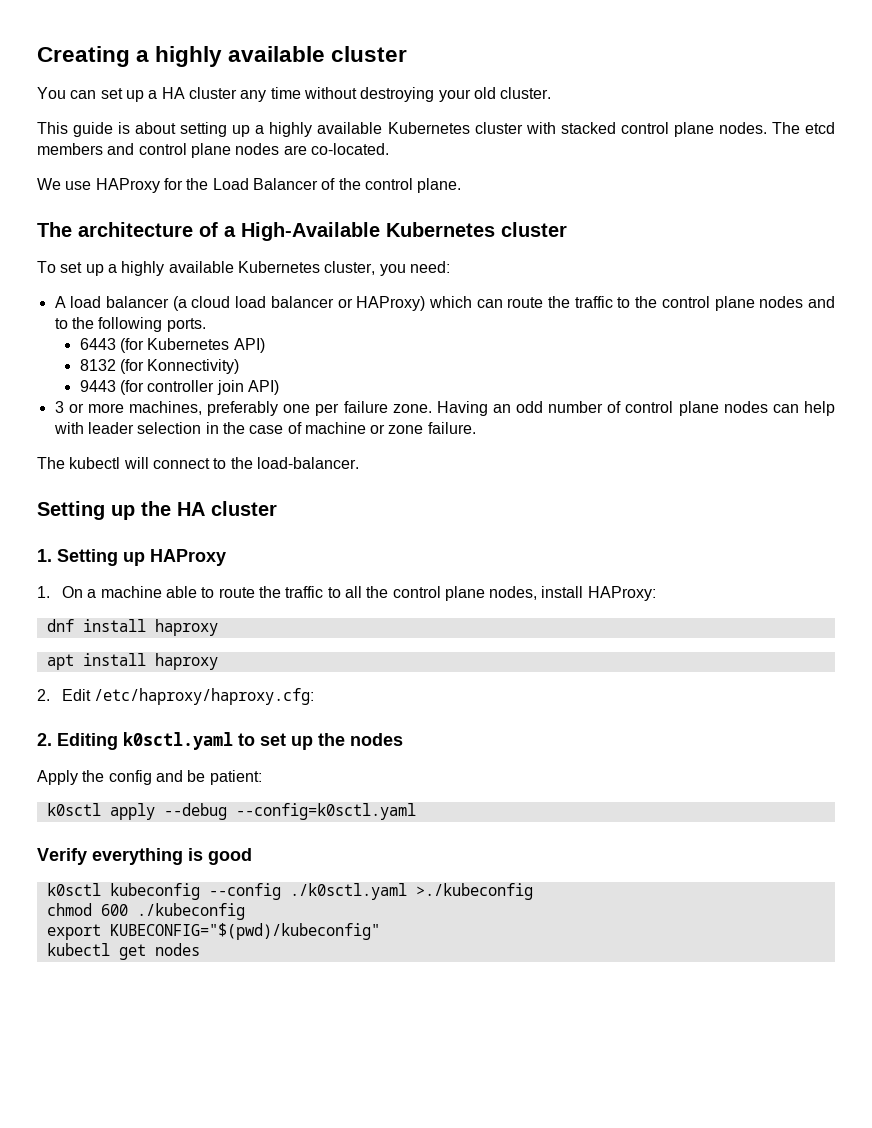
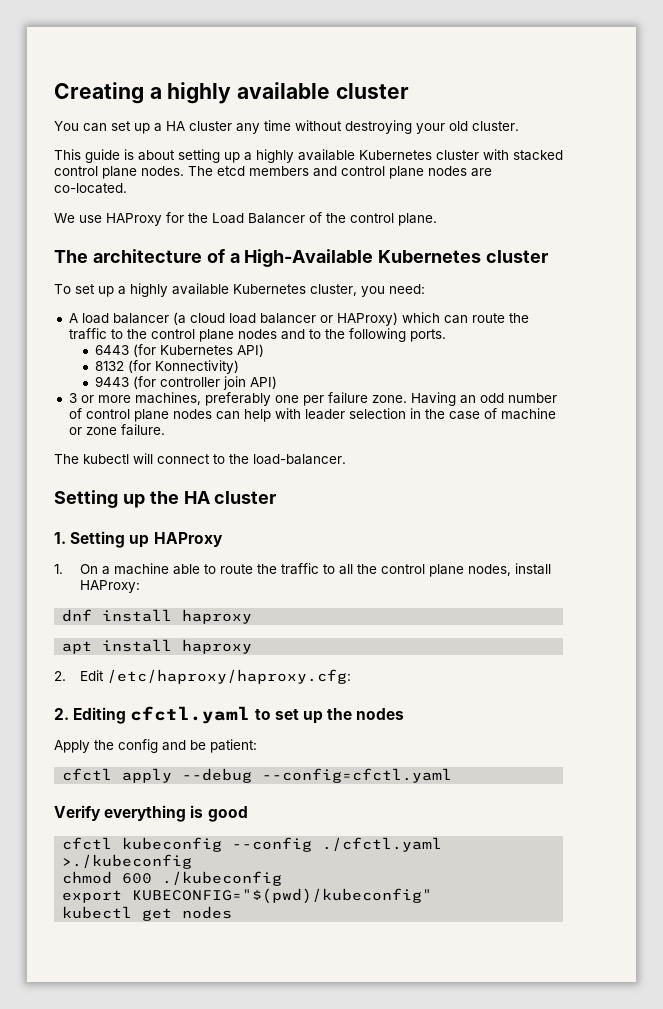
[123,732,233,750] k0sctl.yaml -> [130,706,251,724] cfctl.yaml
[46,803,101,816] k0sctl -> [62,768,113,781] cfctl
[235,803,416,820] --config=k0sctl.yaml -> [262,768,453,783] --config=cfctl.yaml
[46,883,101,896] k0sctl -> [62,837,113,850] cfctl
[289,883,407,900] ./k0sctl.yaml -> [322,837,443,852] ./cfctl.yaml

